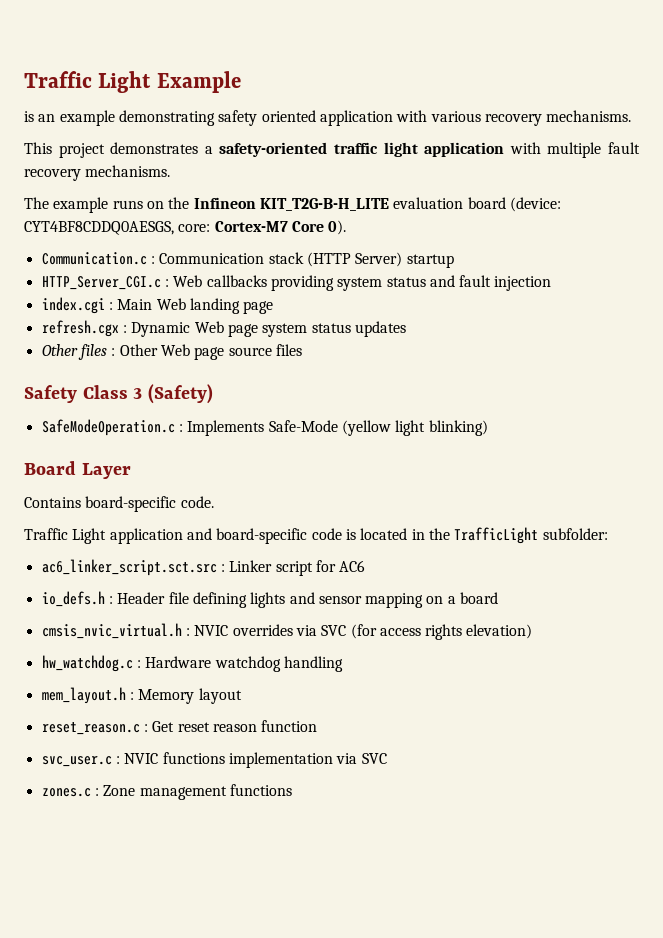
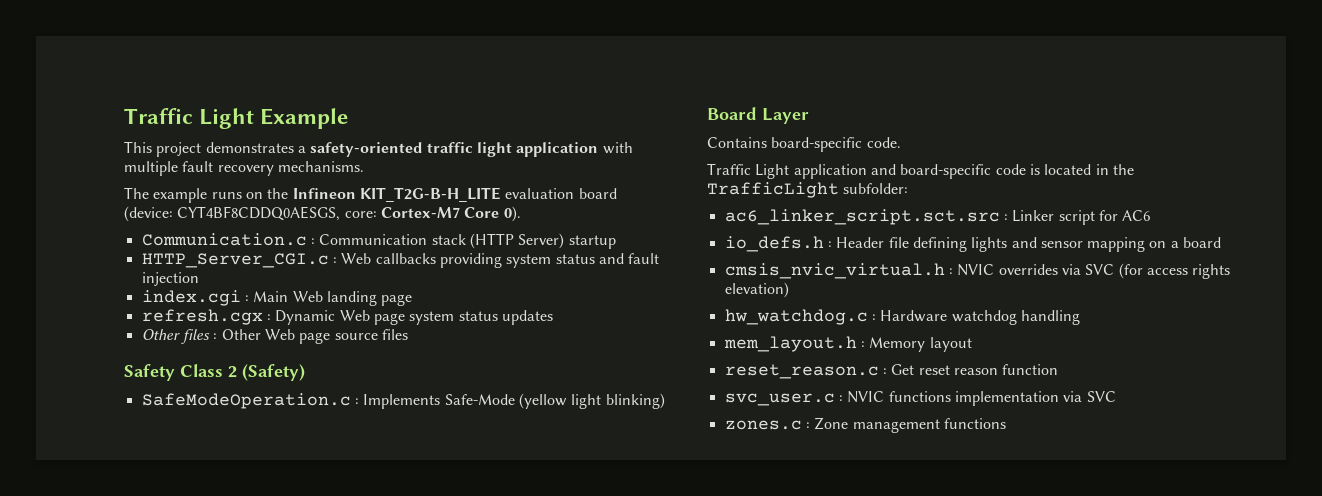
[24,110,632,126] // is an example demonstrating safety oriented application with various recovery mechanisms. -> (349, 118) none
[133,388,143,399] 3 -> [228,366,237,378] 2

